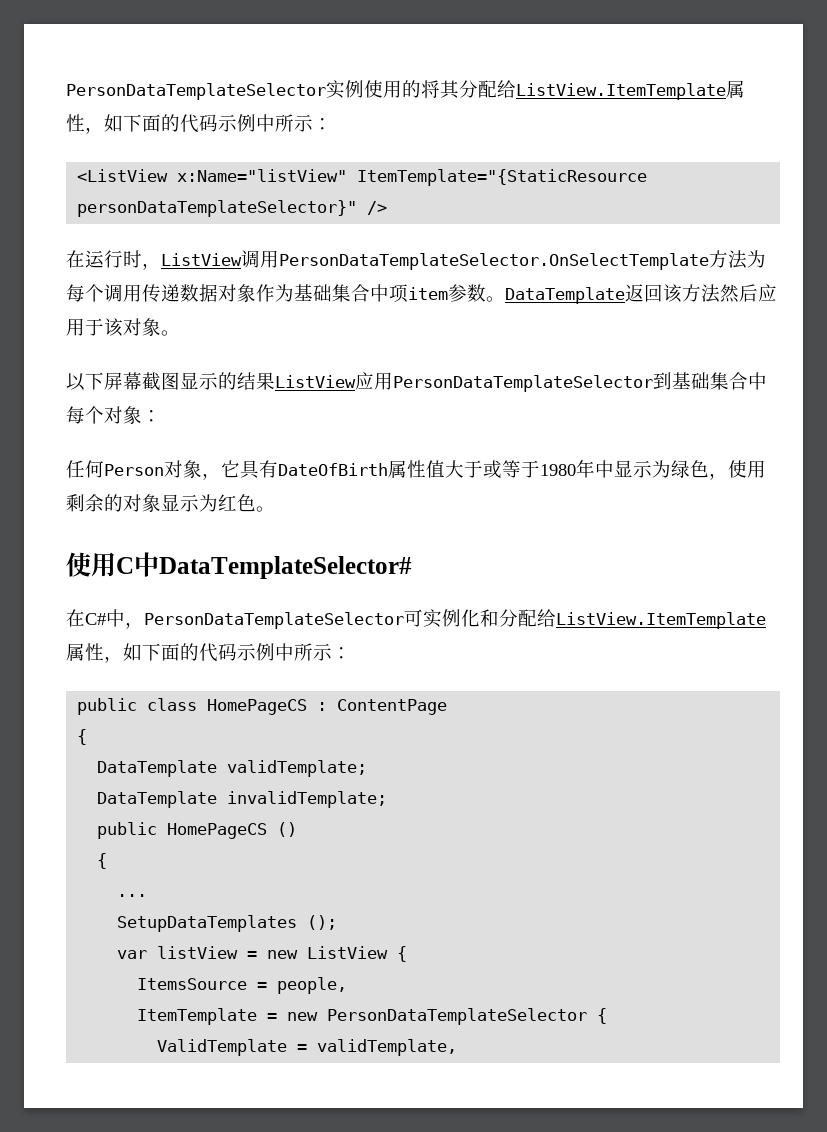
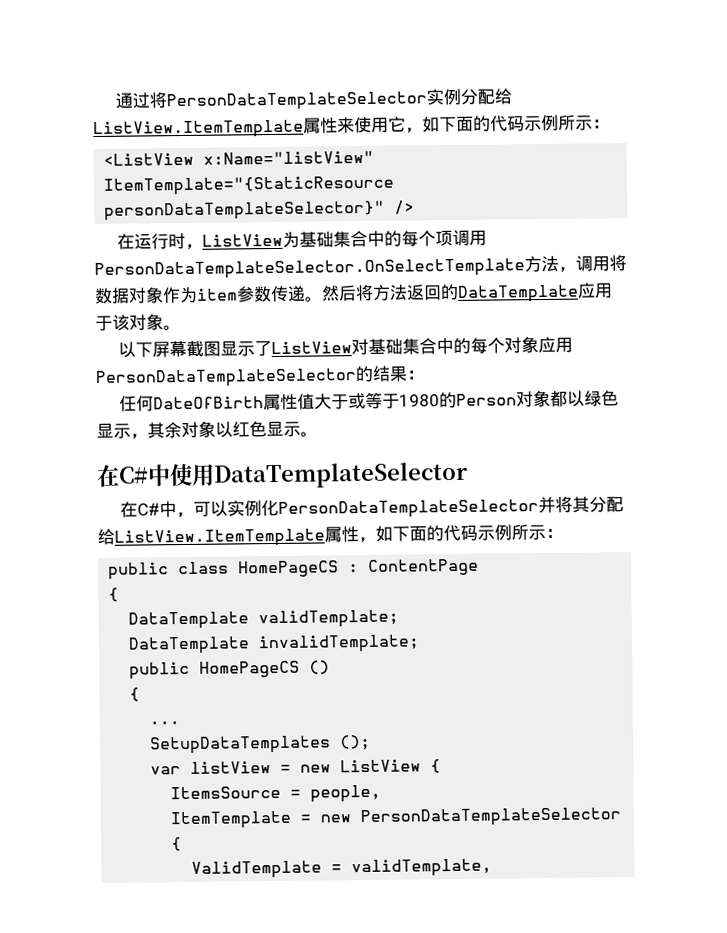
(66, 91) none -> [115,92,168,109] 通过将
[364,80,421,98] 使用的 -> [460,88,513,105] [93,114,610,139] [103,150,375,166] [103,175,395,196] [104,200,416,221] [117,229,488,250] [94,255,627,280] [94,282,613,304] [95,313,181,331] [118,336,574,358] [95,365,425,388] [119,389,620,412] [96,420,318,440] [96,461,468,489] [120,496,557,519] 分配给ListView.ItemTemplate属性来使用它，如下面的代码示例所示： // <ListView x:Name="listView" ItemTemplate="{StaticResource personDataTemplateSelector}" /> // 在运行时，ListView为基础集合中的每个项调用PersonDataTemplateSelector.OnSelectTemplate方法，调用将数据对象作为item参数传递。然后将方法返回的DataTemplate应用于该对象。 // 以下屏幕截图显示了ListView对基础集合中的每个对象应用PersonDataTemplateSelector的结果： // 任何DateOfBirth属性值大于或等于1980的Person对象都以绿色显示，其余对象以红色显示。 // 在C#中使用DataTemplateSelector // 在C#中，可以实例化PersonDataTemplateSelector并
[256,114,332,132] [77,169,648,186] [77,200,388,217] [66,250,766,270] [66,284,777,304] [66,318,180,337] [66,372,767,392] [66,406,161,424] [66,459,766,480] [66,494,275,512] [66,552,412,579] [66,609,766,629] [66,643,294,663] 中所示： // <ListView x:Name="listView" ItemTemplate="{StaticResource personDataTemplateSelector}" /> // 在运行时，ListView调用PersonDataTemplateSelector.OnSelectTemplate方法为每个调用传递数据对象作为基础集合中项item参数。DataTemplate返回该方法然后应用于该对象。 // 以下屏幕截图显示的结果ListView应用PersonDataTemplateSelector到基础集合中每个对象： // 任何Person对象，它具有DateOfBirth属性值大于或等于1980年中显示为绿色，使用剩余的对象显示为红色。 // 使用C中DataTemplateSelector# // 在C#中，PersonDataTemplateSelector可实例化和分配给ListView.ItemTemplate属性，如下面的代码示例中 -> (512, 532) none

